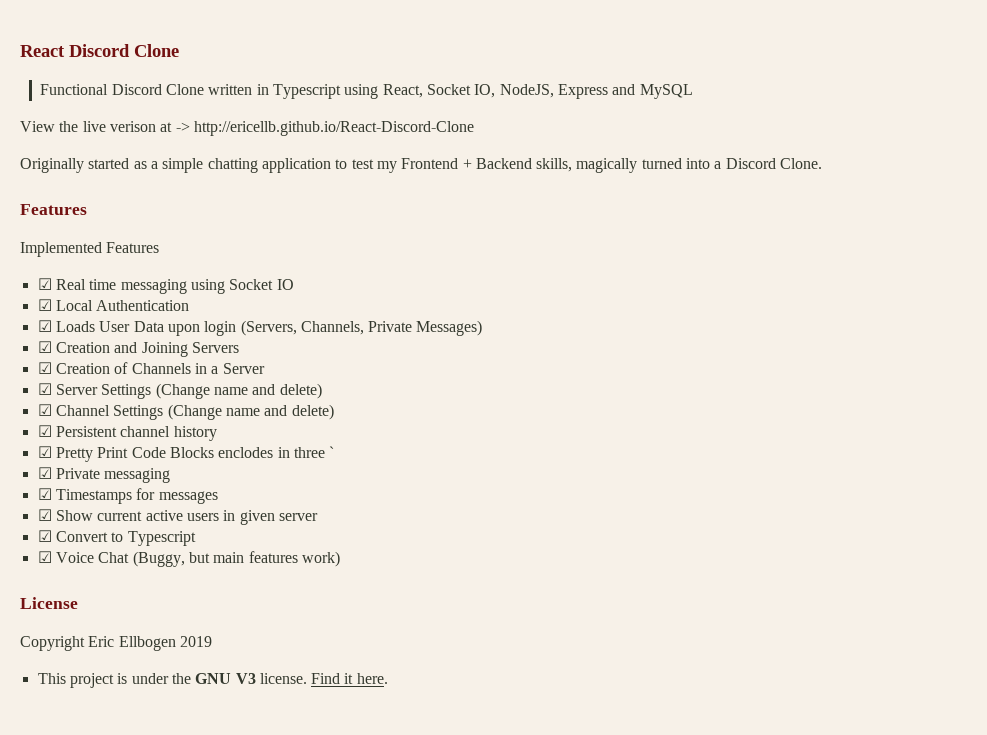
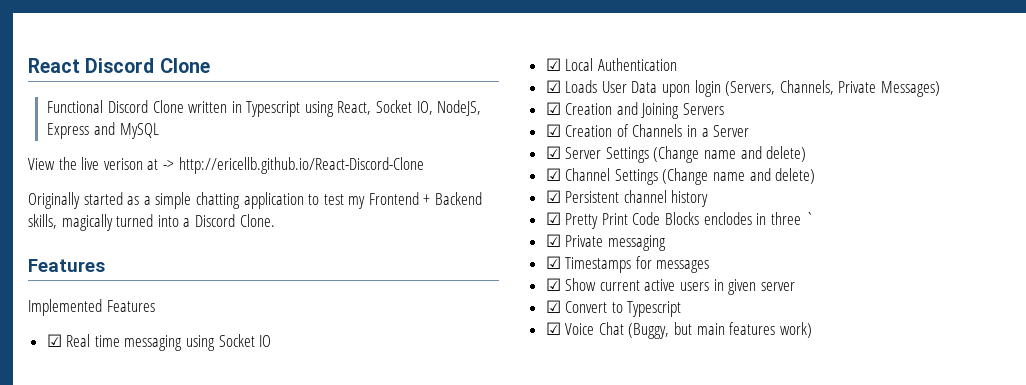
[20,597,78,609] [20,636,212,651] [37,673,388,688] // License // Copyright Eric Ellbogen 2019 // This project is under the GNU V3 license. Find it here. -> (812, 330) none

